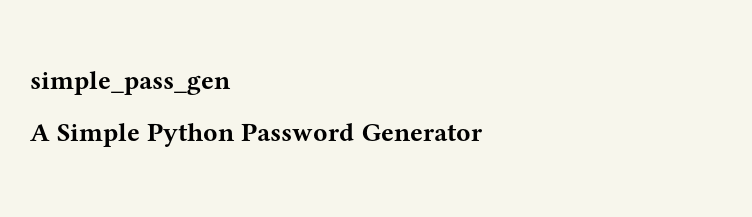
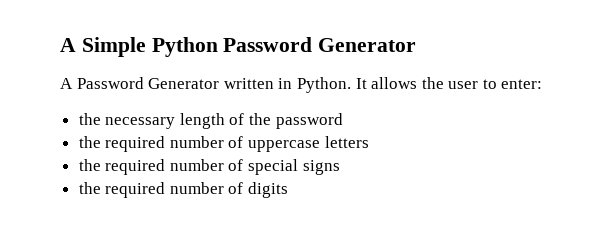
[30,71,231,95] simple_pass_gen // -> (60, 45) none
(483, 132) none -> [60,77,543,93] [78,113,343,129] [78,136,369,152] [78,159,340,175] [78,182,289,198] // A Password Generator written in Python. It allows the user to enter: // the necessary length of the password // the required number of uppercase letters // the required number of special signs // the required number of digits

